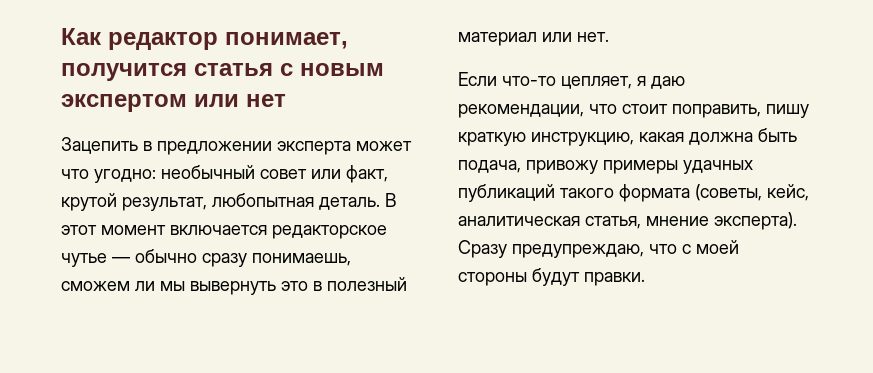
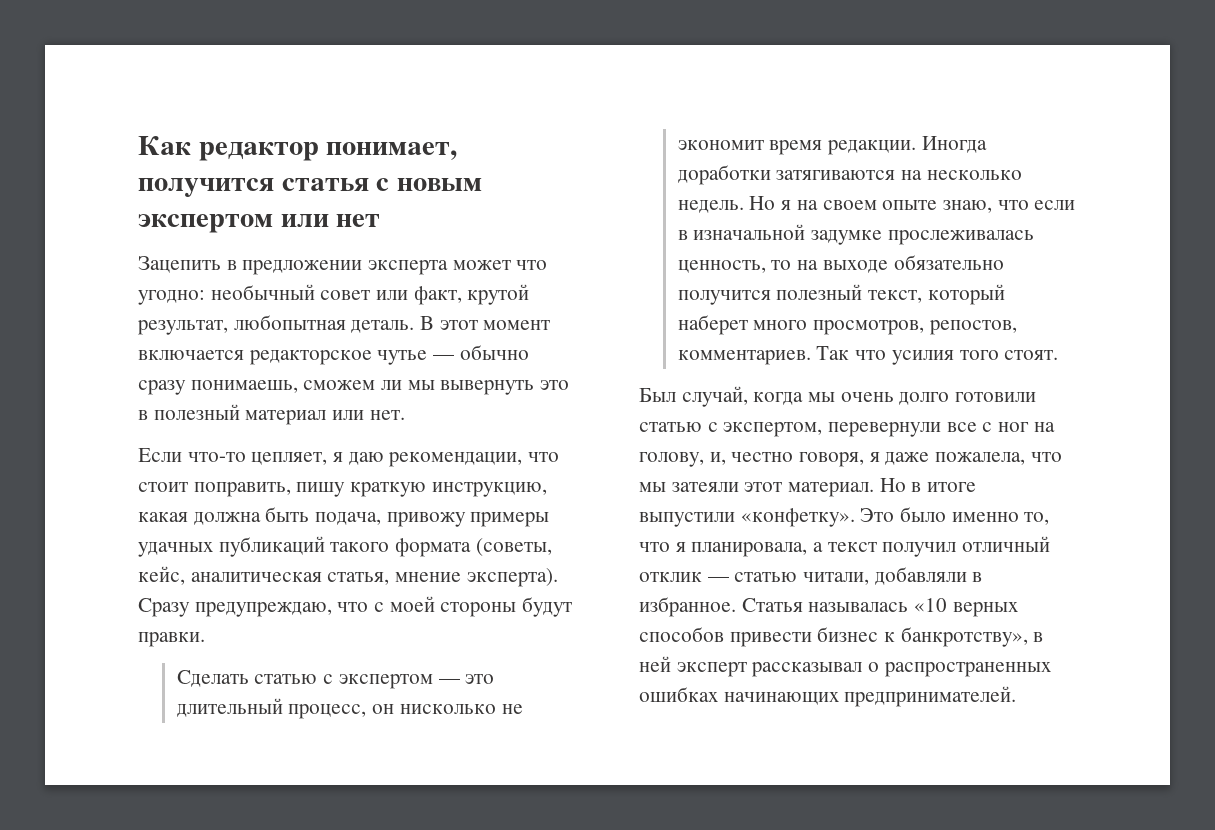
(645, 279) none -> [176,670,495,689] [176,698,523,719] [677,136,987,155] [677,165,1022,185] [677,196,1076,213] [677,224,1034,245] [677,255,1004,273] [677,284,1005,305] [677,315,1017,335] [677,346,1059,365] [639,386,1037,407] [639,422,1055,437] [639,452,1062,467] [639,478,977,497] [639,507,1050,527] [639,536,1051,557] [639,567,983,585] [639,597,1018,617] [639,627,1044,647] [639,656,1051,677] [639,686,1017,707] // Сделать статью с экспертом — это длительный процесс, он нисколько не экономит время редакции. Иногда доработки затягиваются на несколько недель. Но я на своем опыте знаю, что если в изначальной задумке прослеживалась ценность, то на выходе обязательно получится полезный текст, который наберет много просмотров, репостов, комментариев. Так что усилия того стоят. // Был случай, когда мы очень долго готовили статью с экспертом, перевернули все с ног на голову, и, честно говоря, я даже пожалела, что мы затеяли этот материал. Но в итоге выпустили «конфетку». Это было именно то, что я планировала, а текст получил отличный отклик — статью читали, добавляли в избранное. Статья называлась «10 верных способов привести бизнес к банкротству», в ней эксперт рассказывал о распространенных ошибках начинающих предпринимателей.

